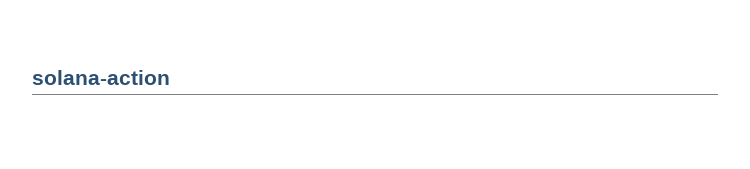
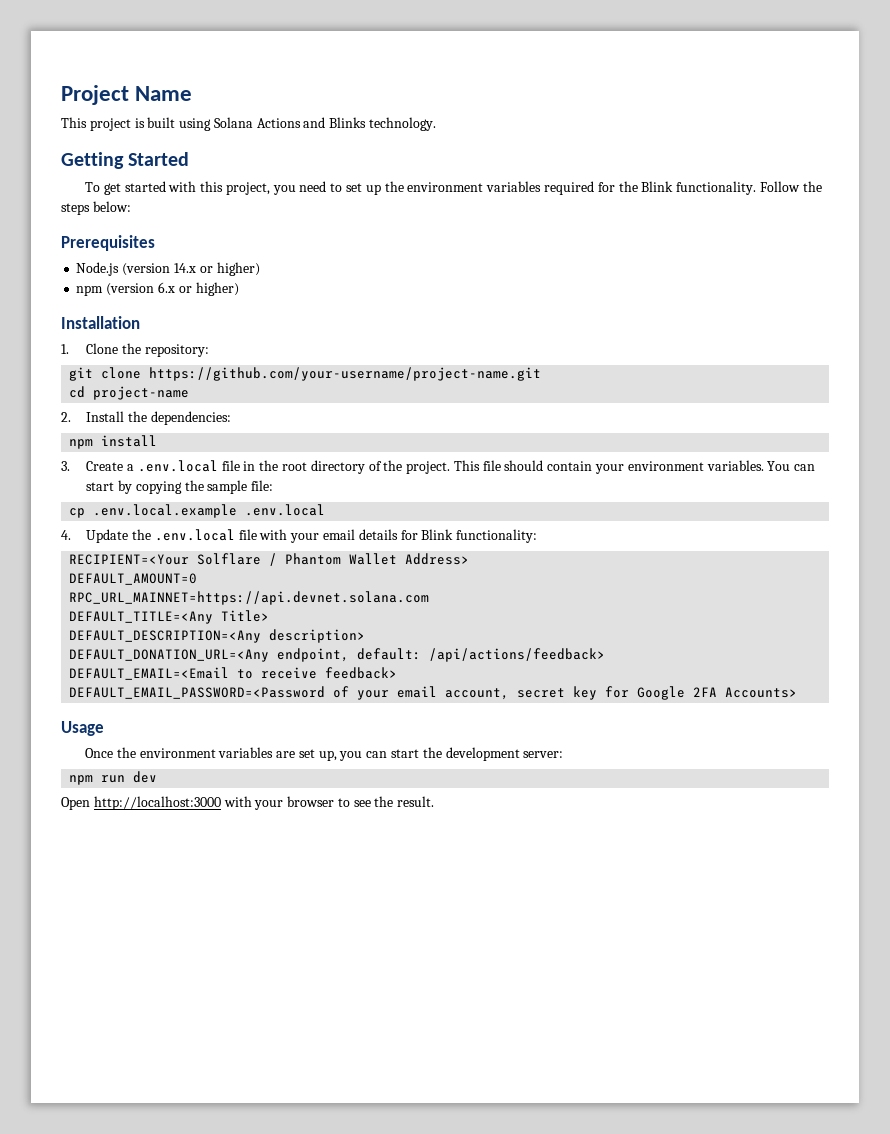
[32,70,170,85] solana-action -> [61,85,193,105] [61,117,437,131] [61,152,190,169] [85,181,822,195] [61,201,131,215] [61,235,155,251] [76,262,260,276] [76,282,239,296] [61,316,140,329] [61,343,209,357] [69,367,542,381] [69,386,190,400] [61,411,231,425] [69,435,158,449] [61,460,816,474] [86,480,274,494] [69,504,326,518] [61,529,538,543] [69,553,470,566] [69,573,198,585] [69,591,430,605] [69,610,270,624] [69,629,366,643] [69,648,606,662] [69,667,398,680] [69,686,798,700] [61,721,104,736] [85,747,564,761] [69,771,158,785] [61,796,435,810] Project Name // This project is built using Solana Actions and Blinks technology. // Getting Started // To get started with this project, you need to set up the environment variables required for the Blink functionality. Follow the steps below: // Prerequisites // Node.js (version 14.x or higher) // npm (version 6.x or higher) // Installation // 1. Clone the repository: // git clone https://github.com/your-username/project-name.git // cd project-name // 2. Install the dependencies: // npm install // 3. Create a .env.local file in the root directory of the project. This file should contain your environment variables. You can start by copying the sample file: // cp .env.local.example .env.local // 4. Update the .env.local file with your email details for Blink functionality: // RECIPIENT=<Your Solflare / Phantom Wallet Address> // DEFAULT_AMOUNT=0 // RPC_URL_MAINNET=https://api.devnet.solana.com // DEFAULT_TITLE=<Any Title> // DEFAULT_DESCRIPTION=<Any description> // DEFAULT_DONATION_URL=<Any endpoint, default: /api/actions/feedback> // DEFAULT_EMAIL=<Email to receive feedback> // DEFAULT_EMAIL_PASSWORD=<Password of your email account, secret key for Google 2FA Accounts> // Usage // Once the environment variables are set up, you can start the development server: // npm run dev // Open http://localhost:3000 with your browser to see the result.

